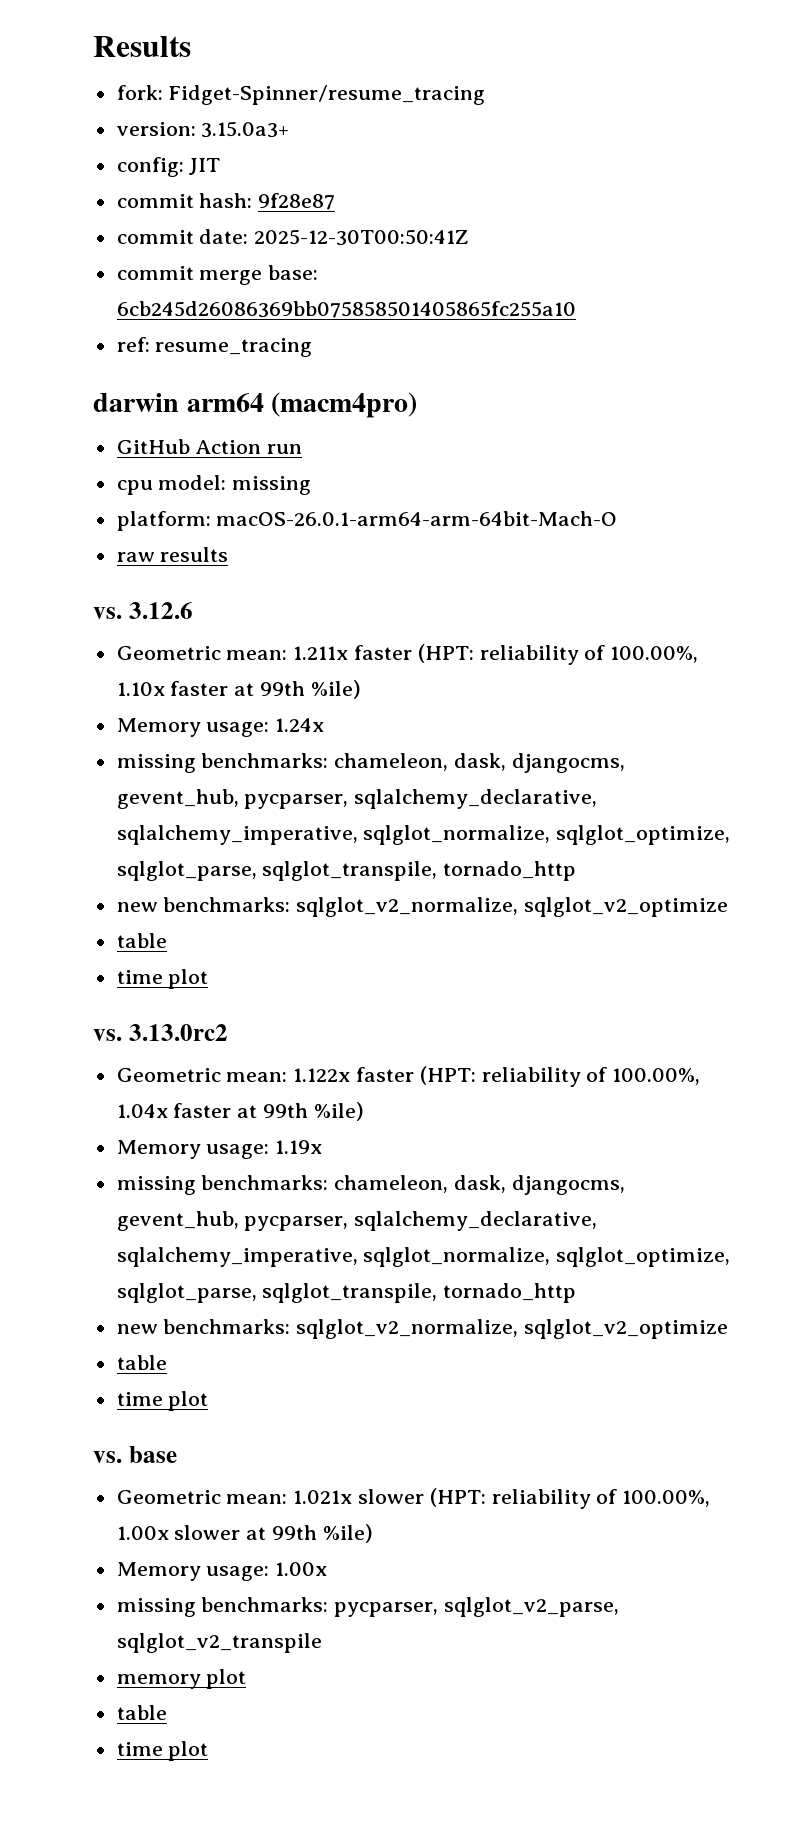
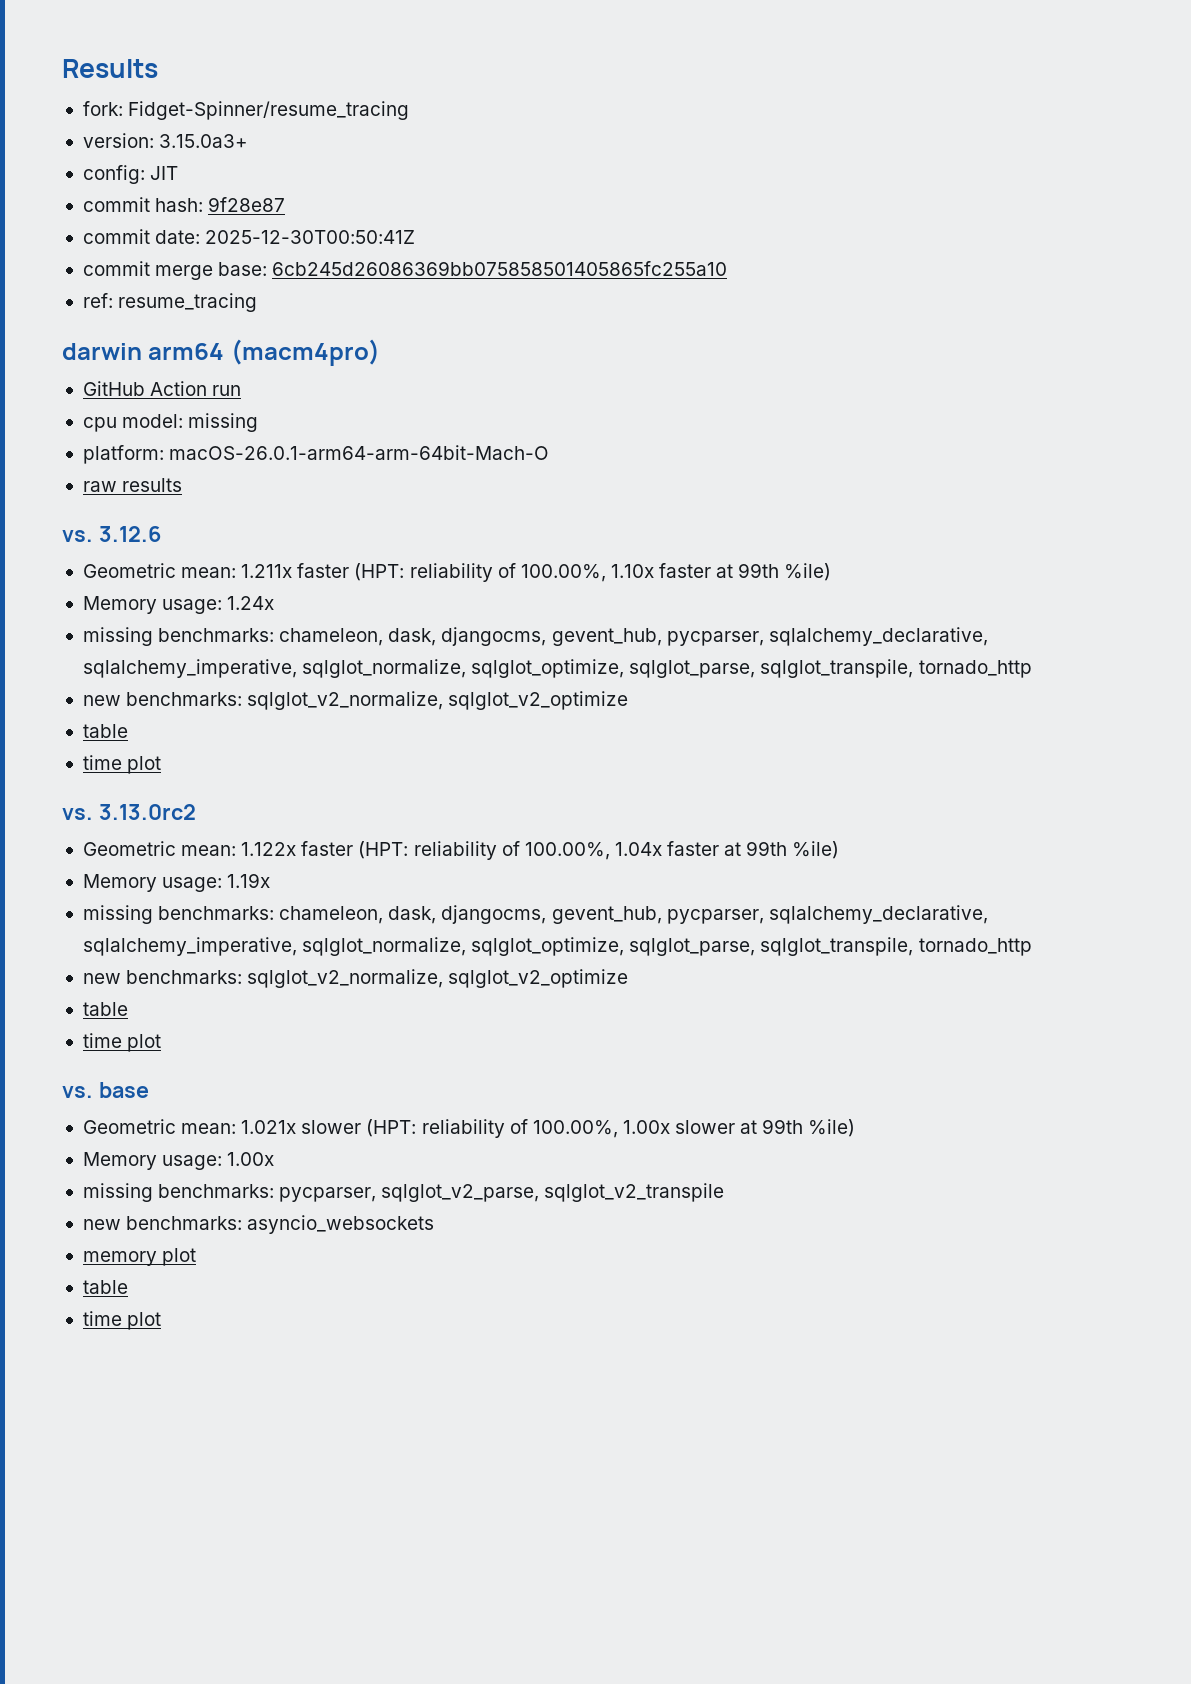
(322, 1643) none -> [82,1215,435,1234] // new benchmarks: asyncio_websockets

